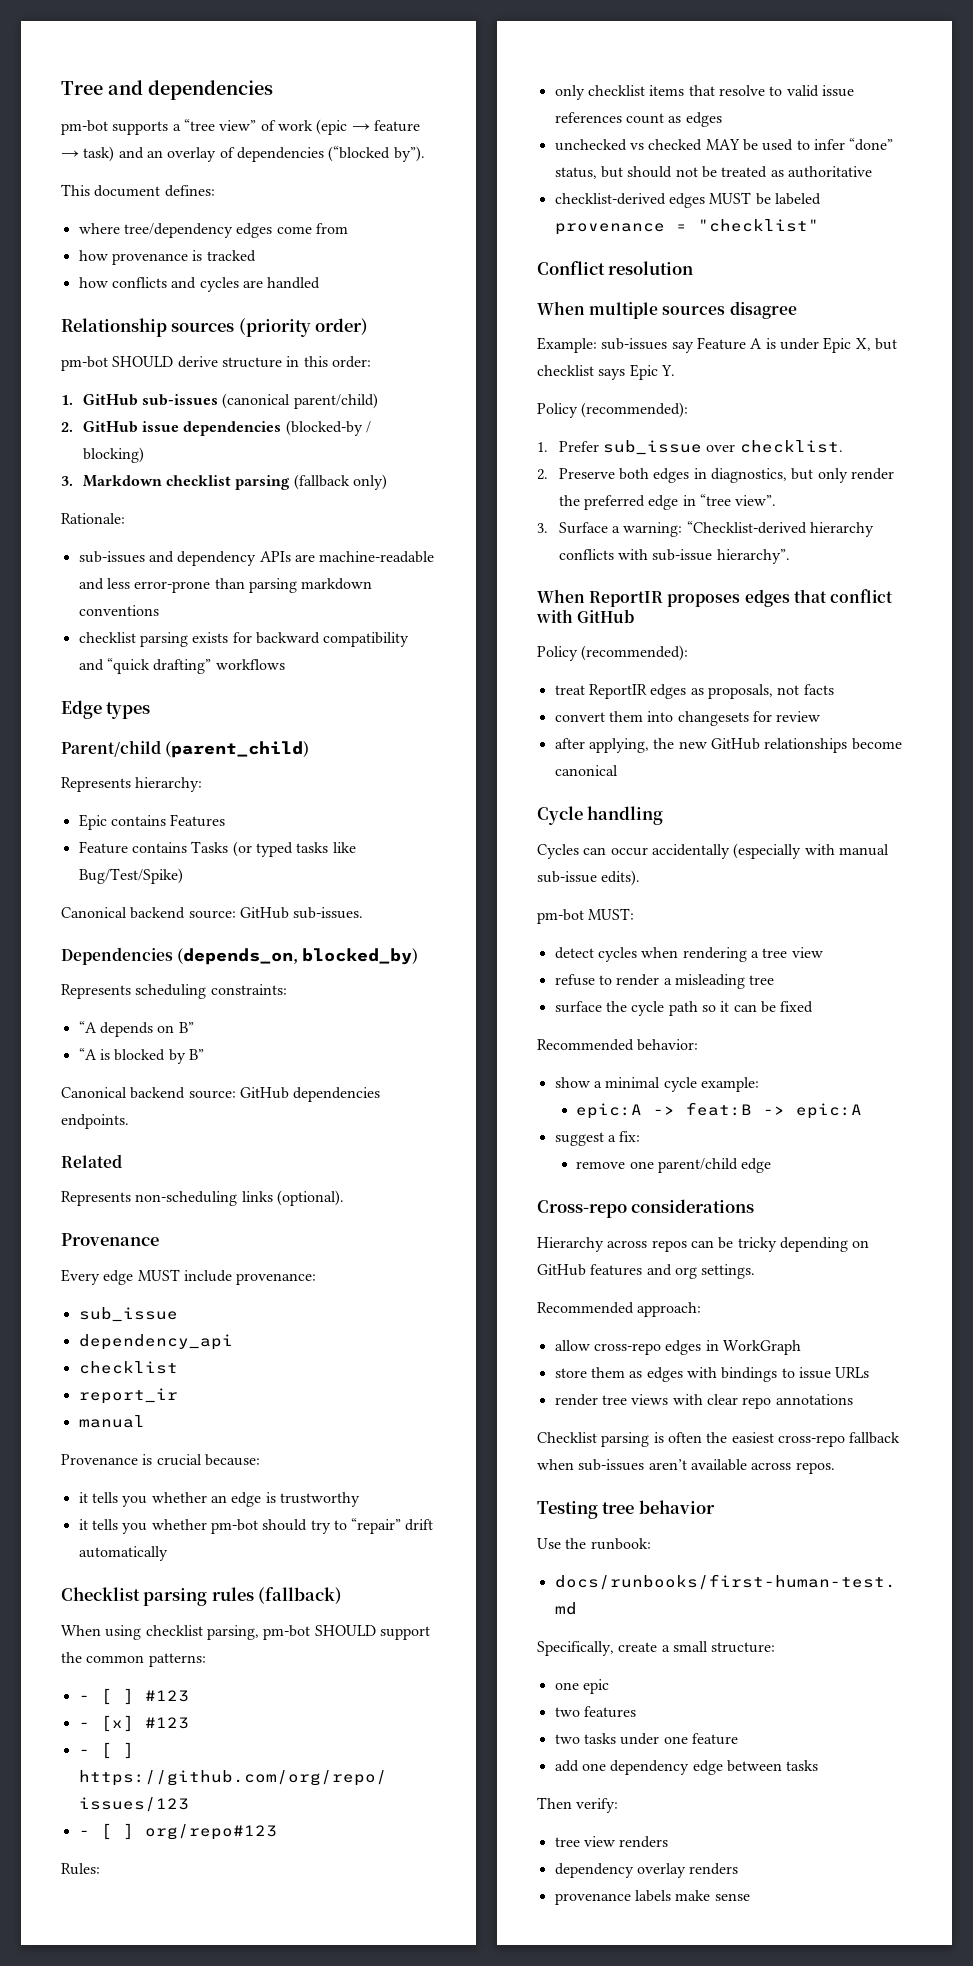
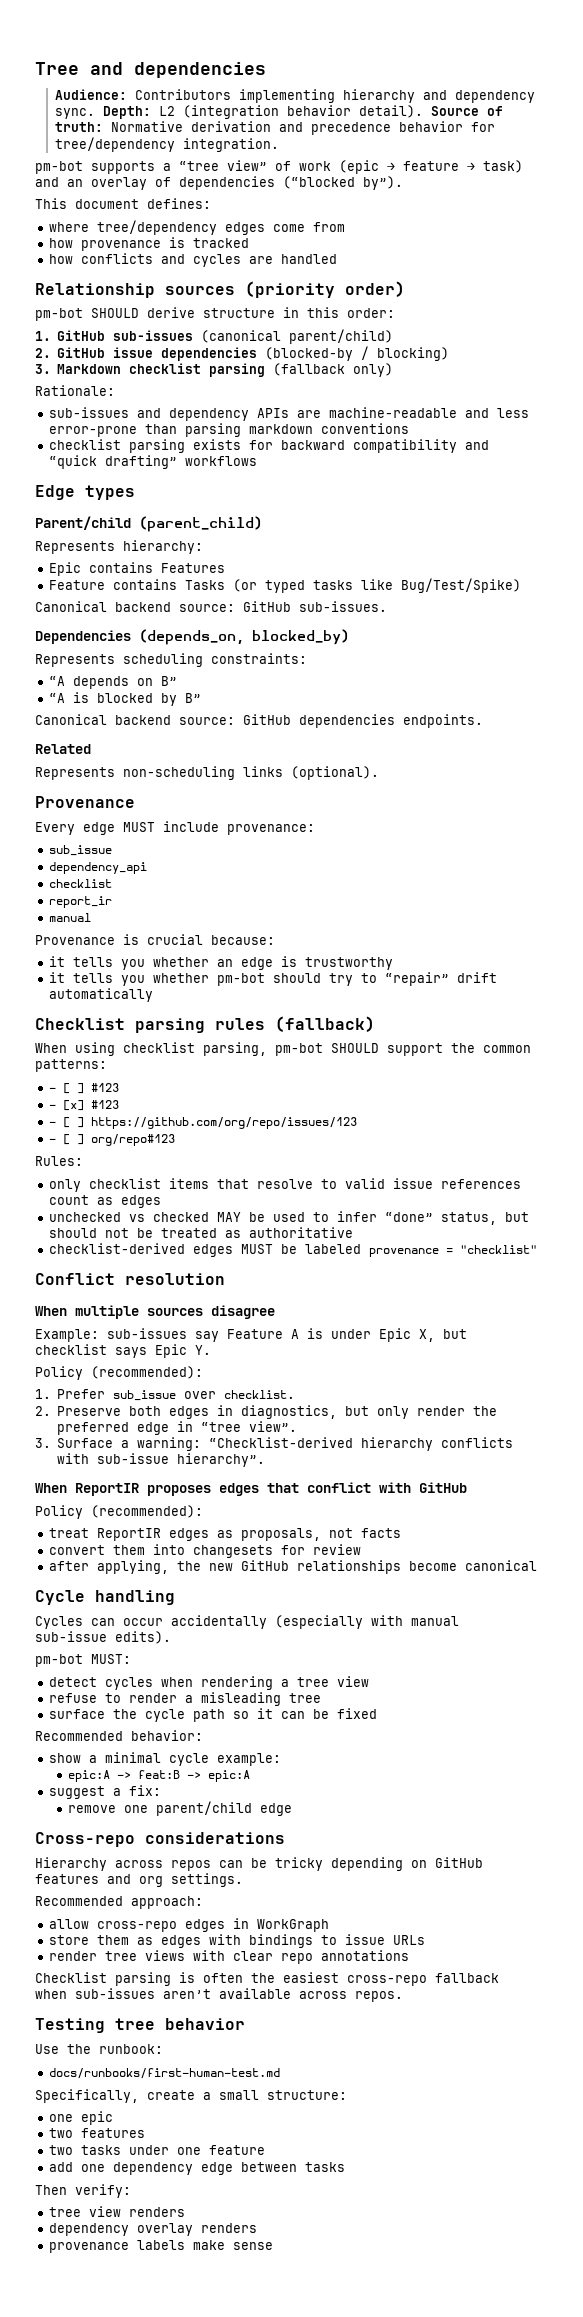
(273, 90) none -> [54,89,535,103] [54,105,503,119] [54,121,495,135] [54,137,279,152] // Audience: Contributors implementing hierarchy and dependency sync. Depth: L2 (integration behavior detail). Source of truth: Normative derivation and precedence behavior for tree/dependency integration.

